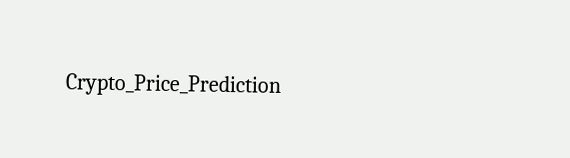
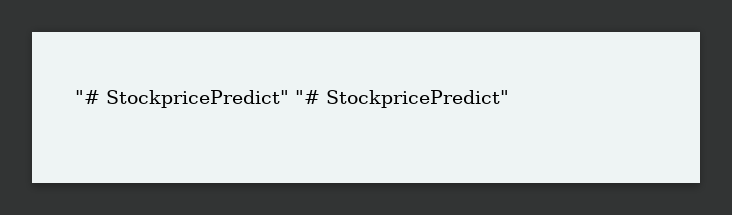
[65,73,282,98] Crypto_Price_Prediction -> [75,90,509,108] "# StockpricePredict" "# StockpricePredict"

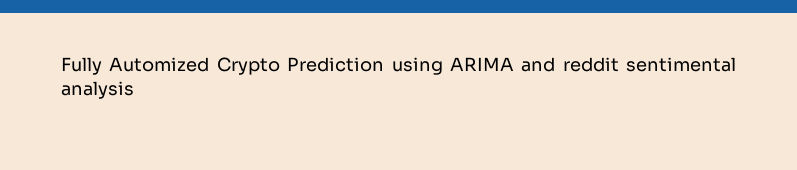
[75,90,509,108] "# StockpricePredict" "# StockpricePredict" -> [61,57,736,75] [61,81,134,99] Fully Automized Crypto Prediction using ARIMA and reddit sentimental analysis

